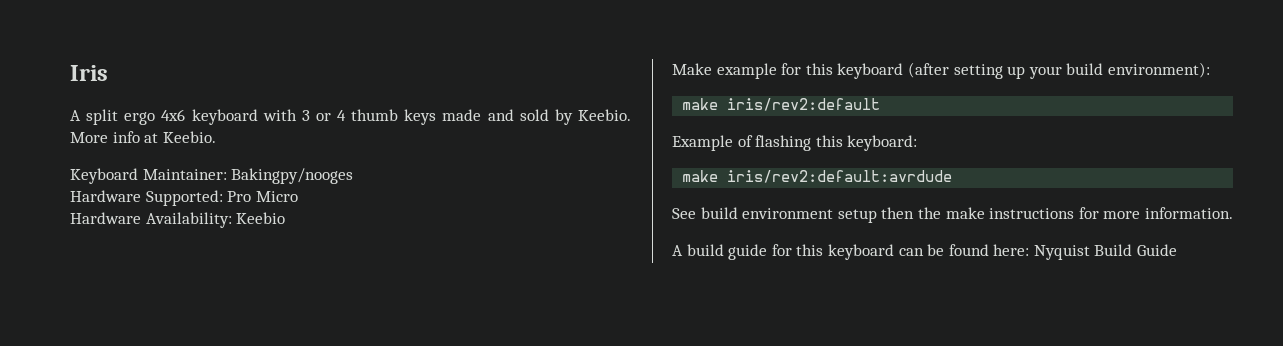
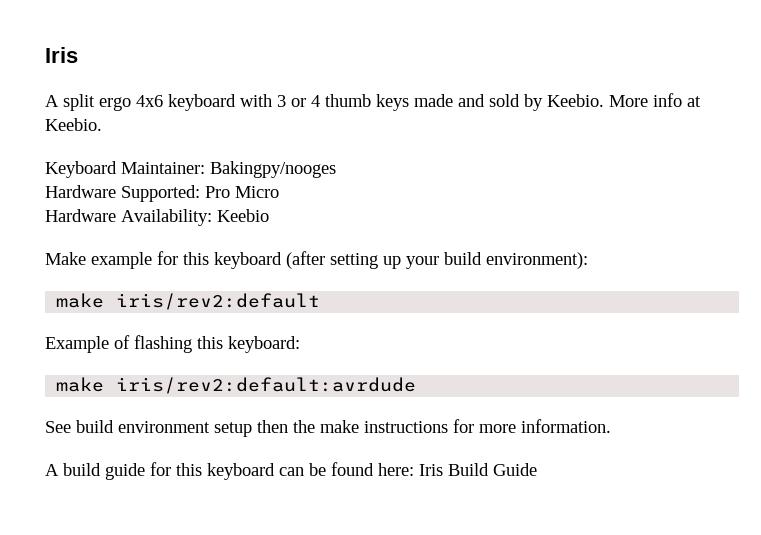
[1033,245,1090,260] Nyquist -> [419,464,443,476] Iris

